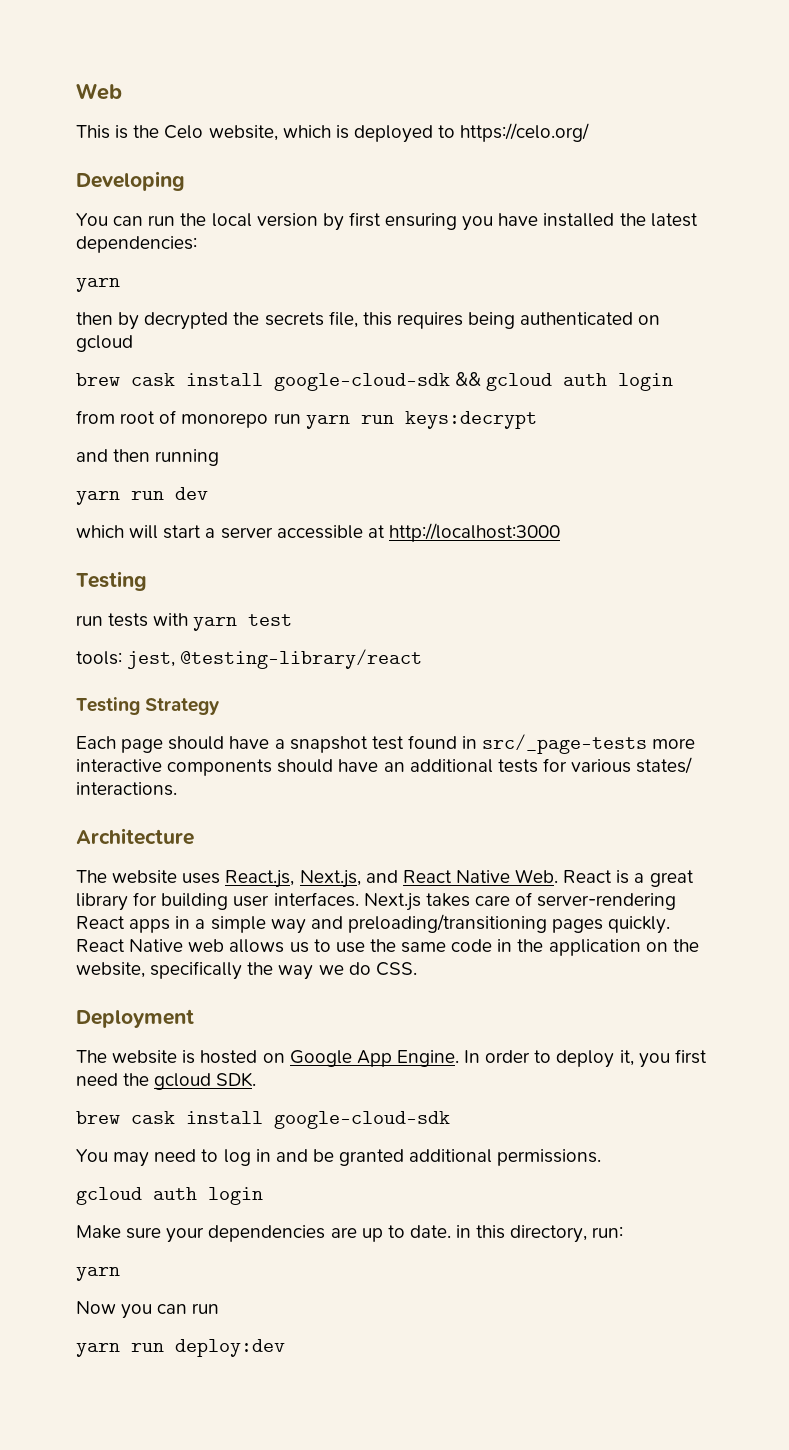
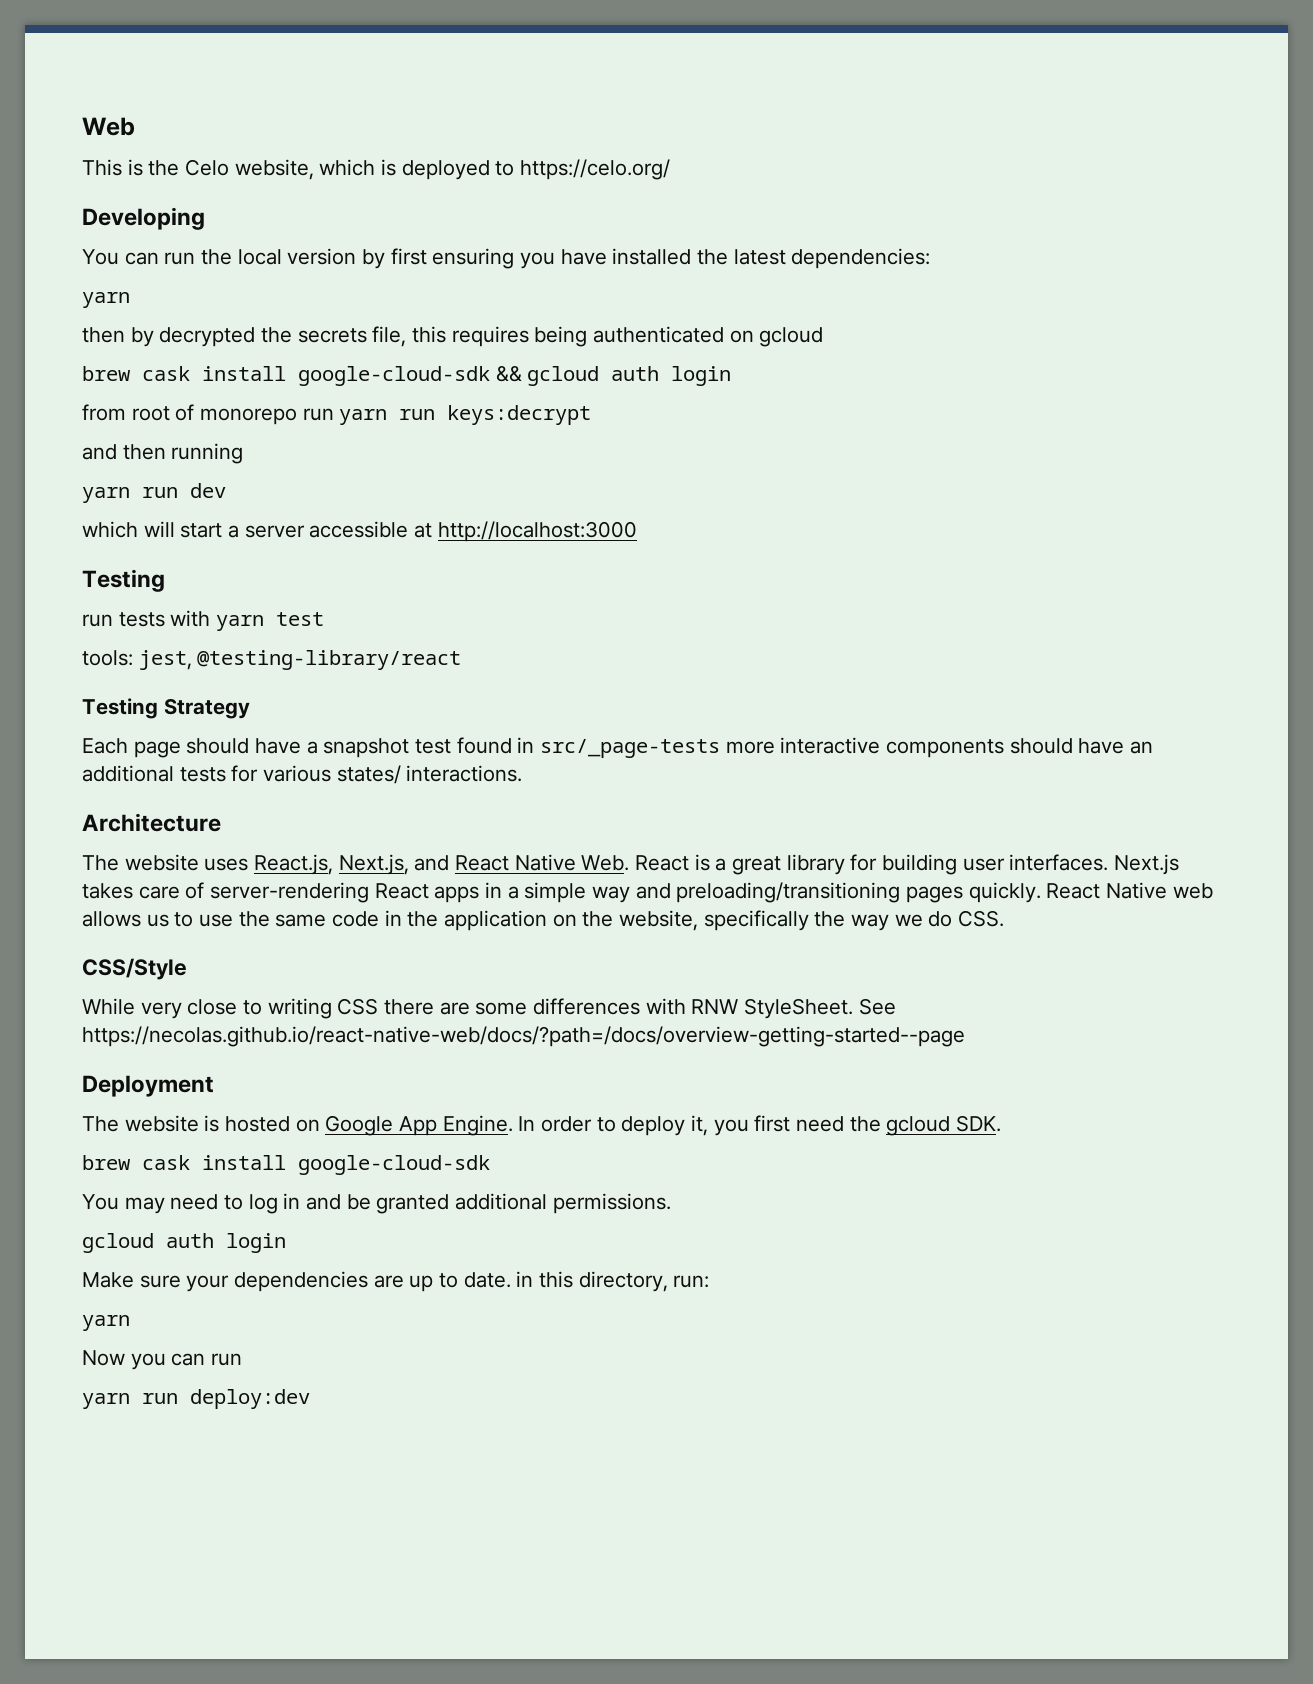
(417, 969) none -> [82,958,187,980] [82,998,896,1019] [82,1026,965,1047] // CSS/Style // While very close to writing CSS there are some differences with RNW StyleSheet. See https://necolas.github.io/react-native-web/docs/?path=/docs/overview-getting-started--page

